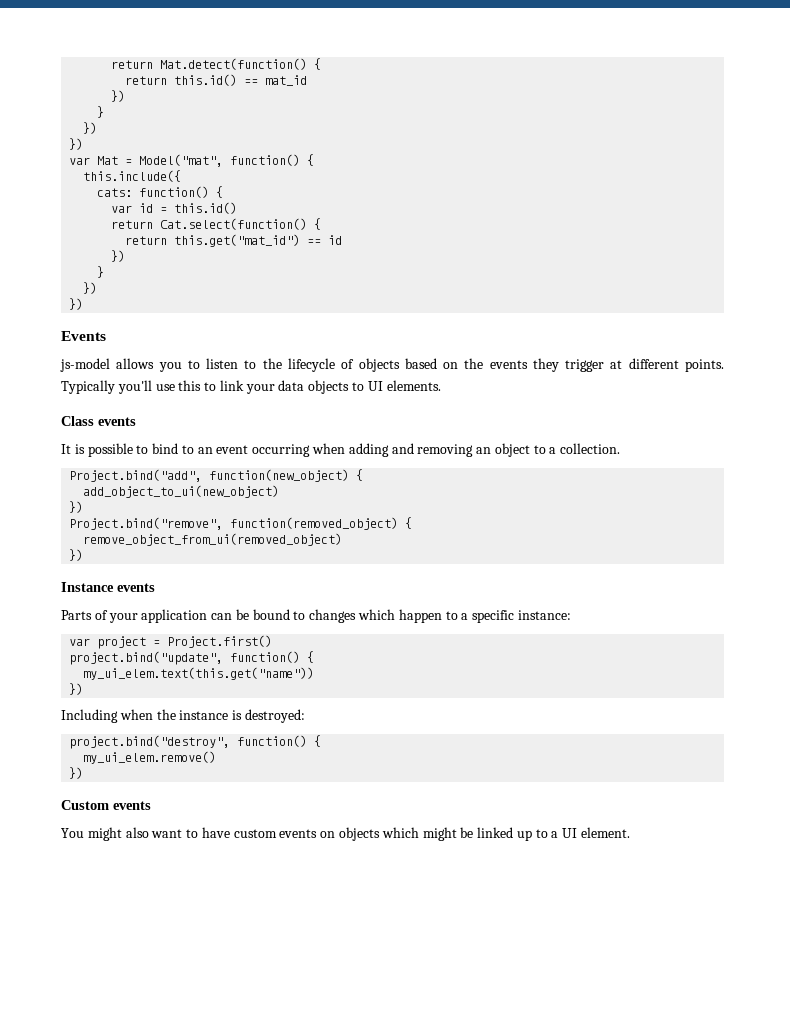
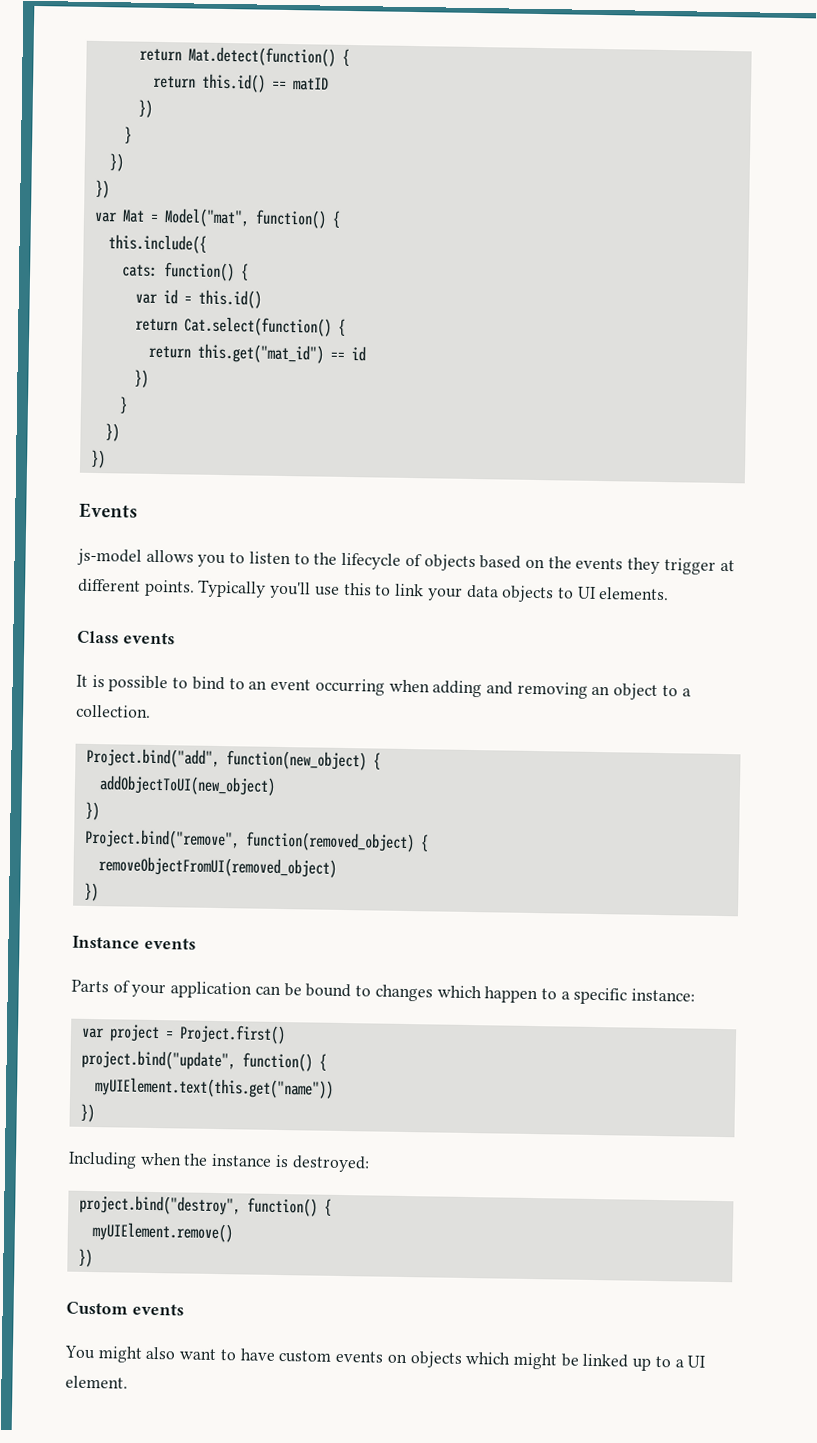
[265,75,308,86] mat_id -> [292,77,329,91] matID
[83,485,280,498] add_object_to_ui(new_object) -> [98,775,276,796] addObjectToUI(new_object)
[83,533,343,546] remove_object_from_ui(removed_object) -> [97,856,337,878] removeObjectFromUI(removed_object)
[83,667,315,680] my_ui_elem.text(this.get("name")) -> [94,1077,334,1099] myUIElement.text(this.get("name"))
[83,751,217,764] my_ui_elem.remove() -> [91,1222,233,1243] myUIElement.remove()

